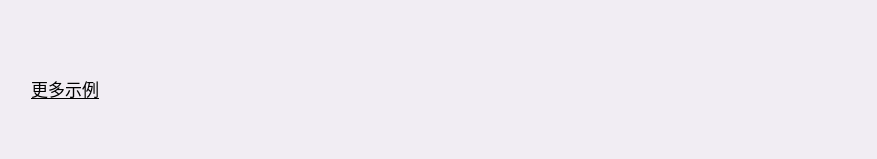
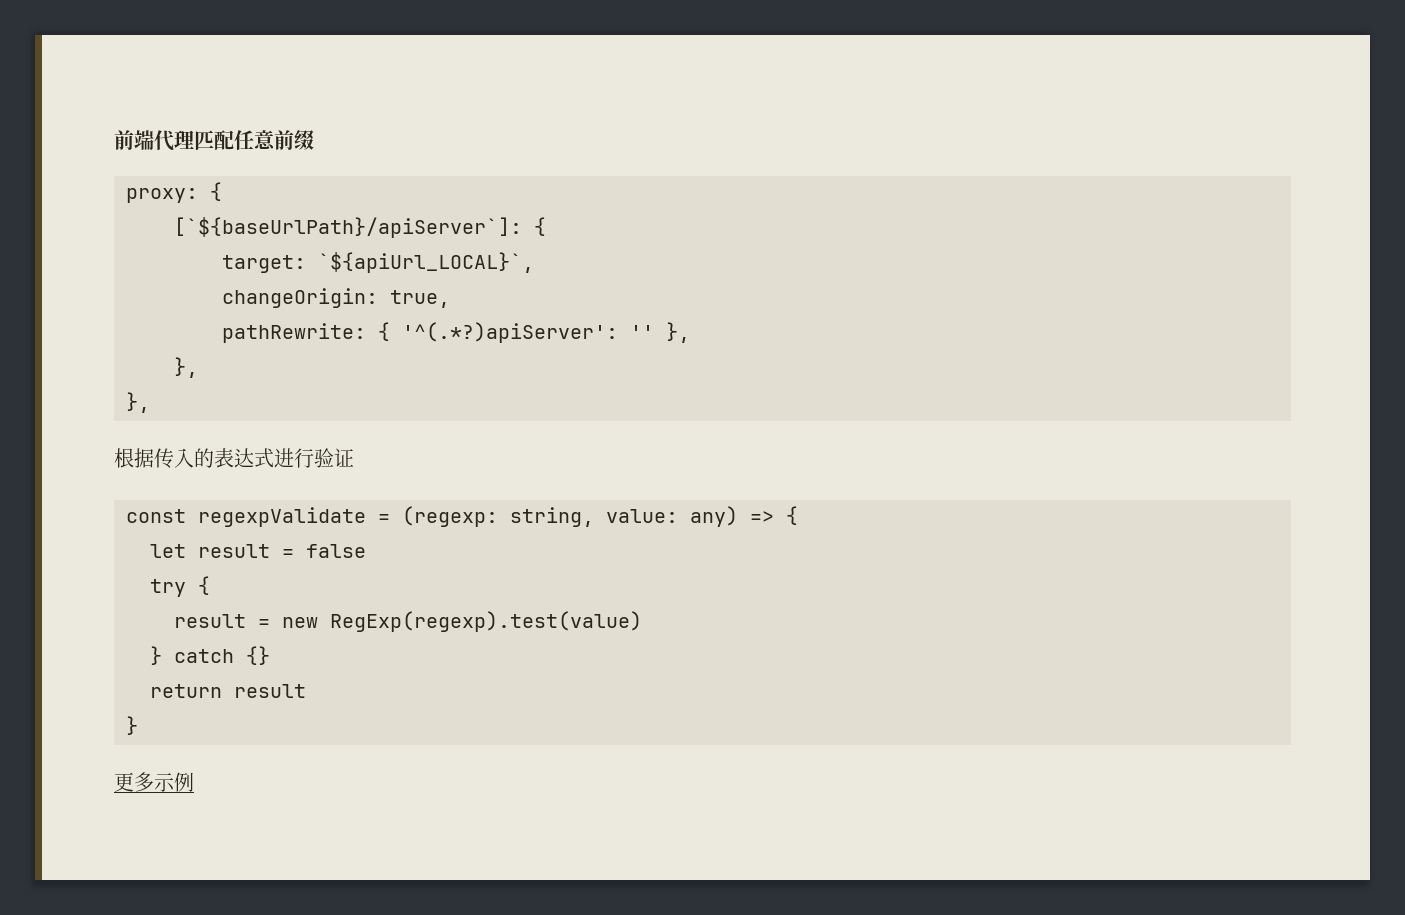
(31, 90) none -> [114,130,314,151] [126,182,222,203] [174,217,546,238] [222,252,534,273] [222,288,450,308] [222,322,690,343] [174,357,198,378] [126,392,150,413] [114,448,354,468] [126,506,798,527] [150,544,366,558] [150,576,210,597] [174,611,642,632] [150,646,270,665] [150,684,306,698] [126,716,138,735] 前端代理匹配任意前缀 // proxy: { // [`${baseUrlPath}/apiServer`]: { // target: `${apiUrl_LOCAL}`, // changeOrigin: true, // pathRewrite: { '^(.*?)apiServer': '' }, // }, // }, // 根据传入的表达式进行验证 // const regexpValidate = (regexp: string, value: any) => { // let result = false // try { // result = new RegExp(regexp).test(value) // } catch {} // return result // } //

